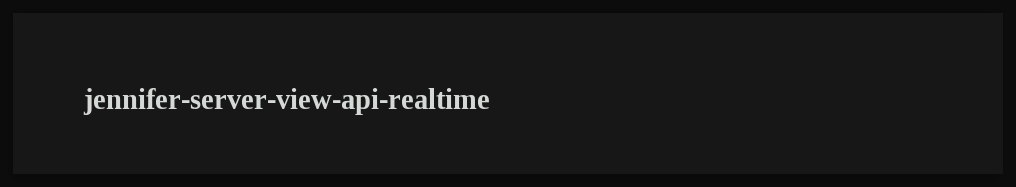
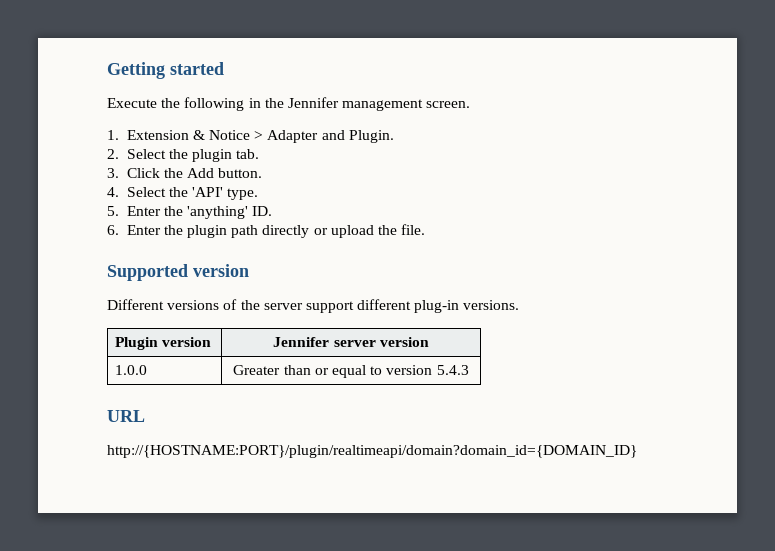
[83,88,490,115] jennifer-server-view-api-realtime -> [107,62,224,79] [107,97,471,111] [107,130,394,143] [107,149,260,162] [107,168,263,178] [107,187,259,200] [107,206,273,219] [107,224,426,238] [107,264,249,281] [107,299,520,313] [115,337,212,350] [273,337,429,347] [115,365,148,375] [233,365,469,378] [107,410,145,422] [107,445,637,458] Getting started // Execute the following in the Jennifer management screen. // 1. Extension & Notice > Adapter and Plugin. // 2. Select the plugin tab. // 3. Click the Add button. // 4. Select the 'API' type. // 5. Enter the 'anything' ID. // 6. Enter the plugin path directly or upload the file. // Supported version // Different versions of the server support different plug-in versions. // Plugin version | Jennifer server version // 1.0.0 | Greater than or equal to version 5.4.3 // URL // http://{HOSTNAME:PORT}/plugin/realtimeapi/domain?domain_id={DOMAIN_ID}

